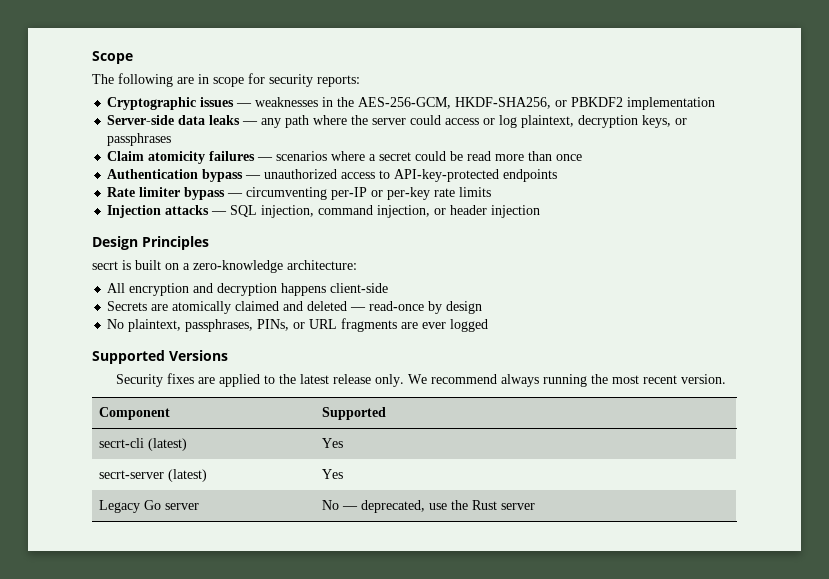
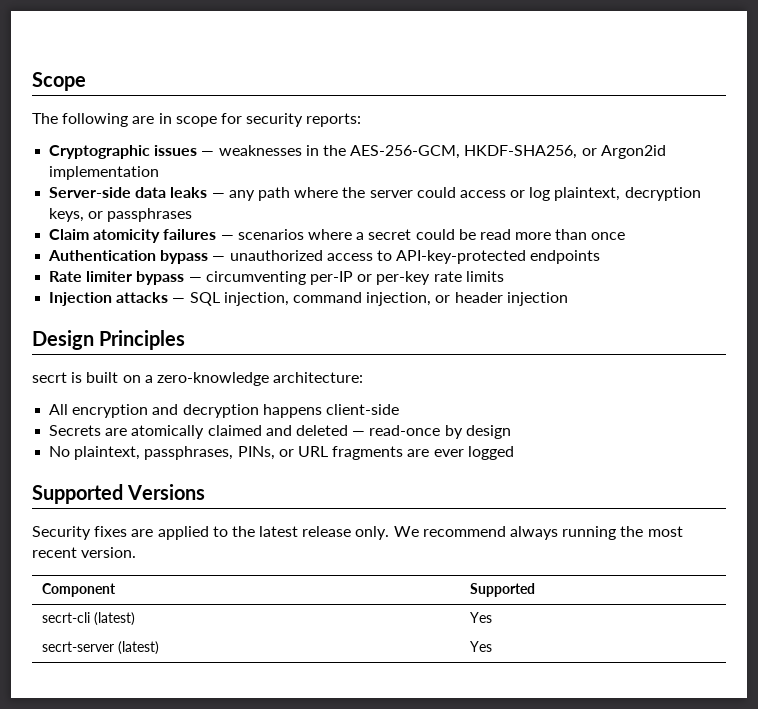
[571,97,624,107] PBKDF2 -> [600,145,666,159] Argon2id
[99,500,200,513] [322,500,536,513] // Legacy Go server | No — deprecated, use the Rust server -> (492, 646) none

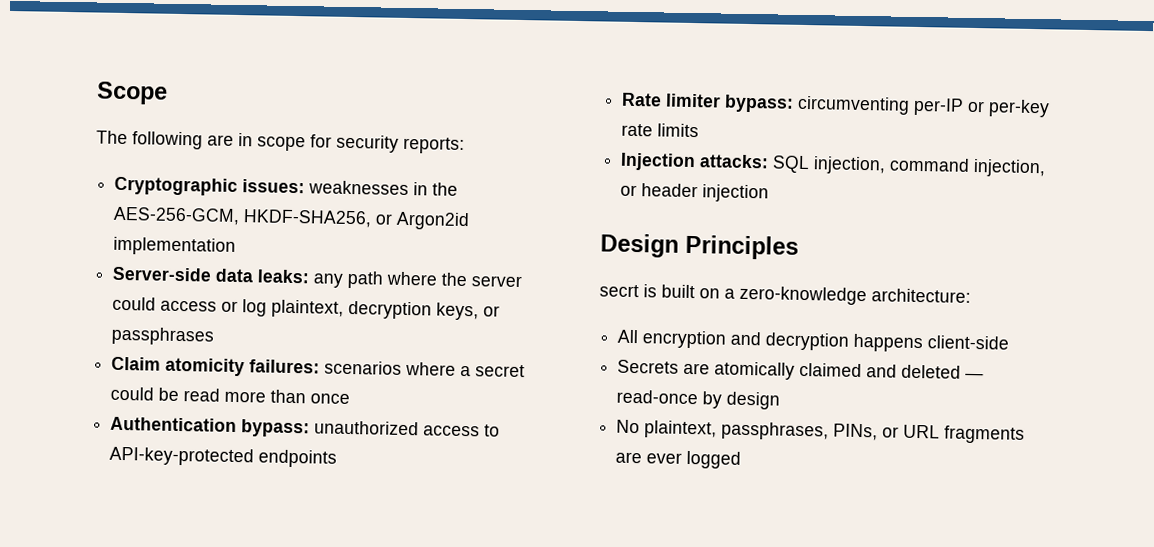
[154,145,215,156] issues — -> [242,179,306,194] issues:
[170,187,225,198] leaks — -> [257,269,311,284] leaks:
[163,229,234,240] failures — -> [249,359,321,374] failures:
[160,250,226,264] bypass — -> [241,419,311,438] bypass:
[136,271,202,285] bypass — -> [724,94,795,113] bypass:
[116,292,186,303] attacks — -> [699,154,770,169] attacks:
[32,484,206,504] [32,526,683,540] [32,547,137,558] [41,583,116,597] [469,583,535,597] [41,612,135,626] [469,612,492,623] [41,641,159,655] [469,641,492,652] // Supported Versions // Security fixes are applied to the latest release only. We recommend always running the most recent version. // Component | Supported // secrt-cli (latest) | Yes // secrt-server (latest) | Yes -> (742, 459) none

